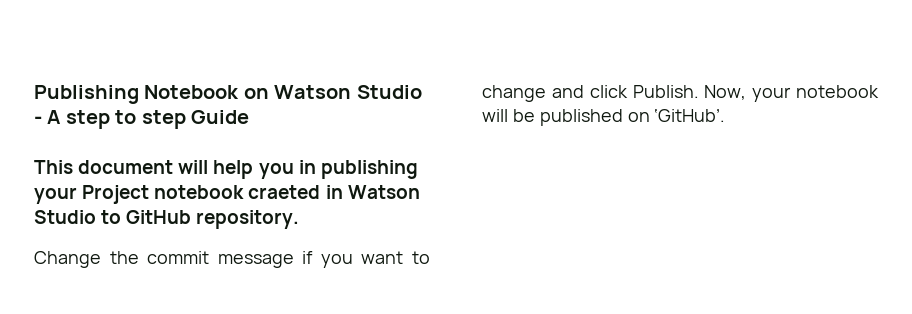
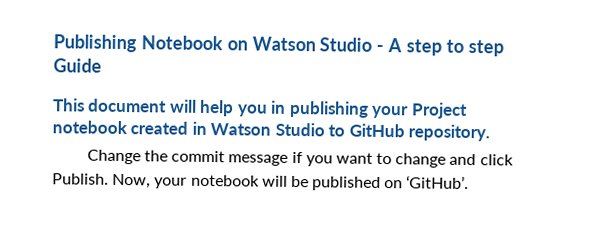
[248,185,321,199] craeted -> [130,121,189,135] created

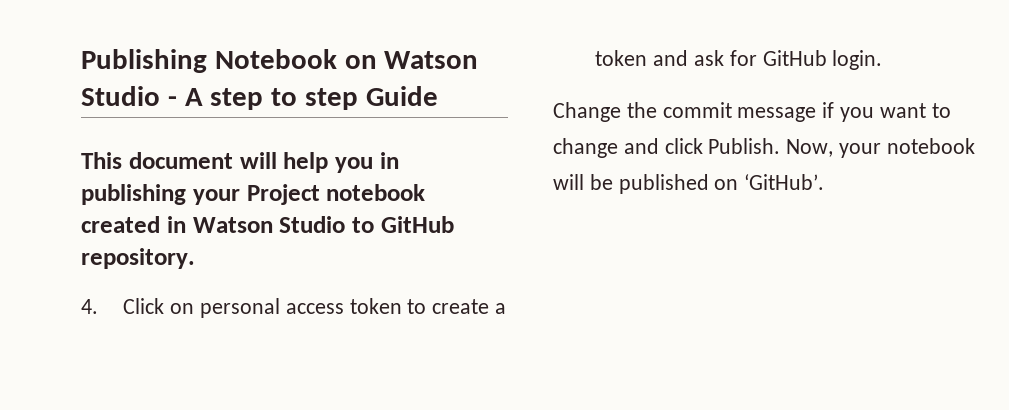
(491, 133) none -> [81,298,507,318] [595,50,883,70] // 4. Click on personal access token to create a token and ask for GitHub login.

